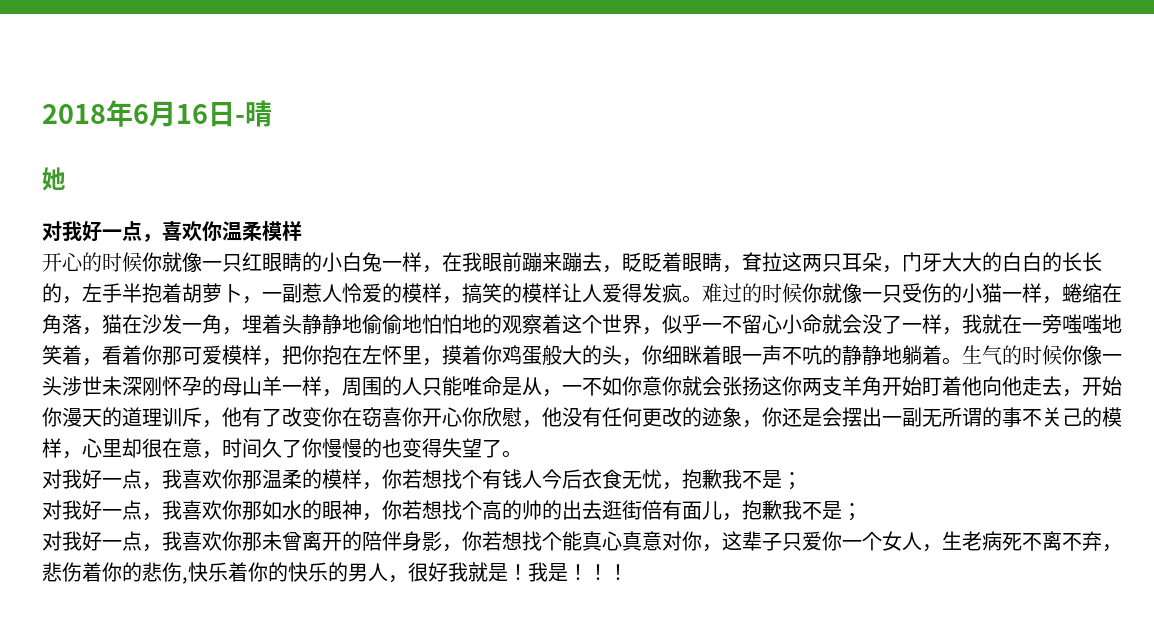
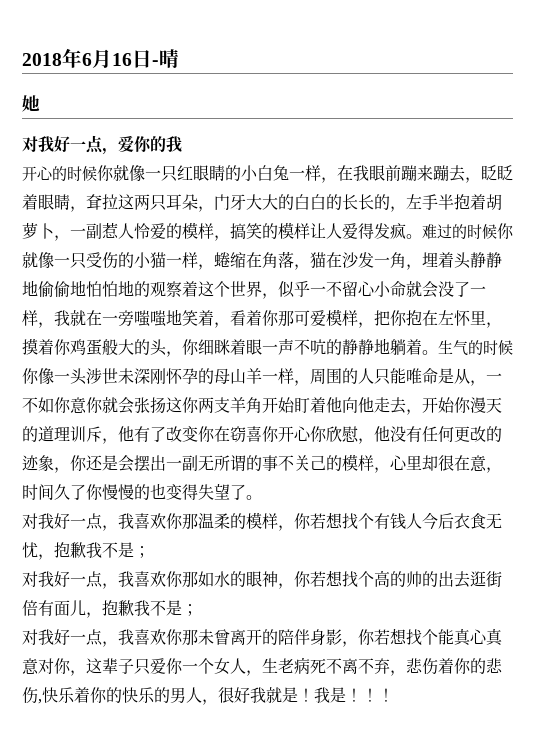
[162,221,302,241] 喜欢你温柔模样 -> [117,135,182,153] 爱你的我

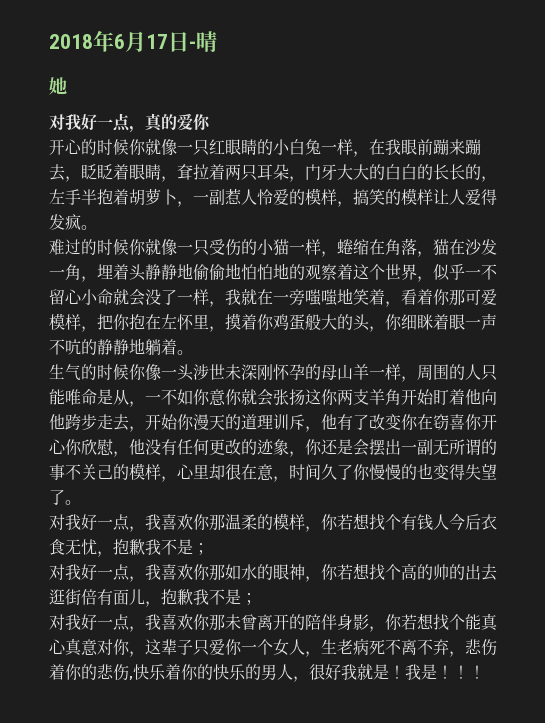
[112,53,132,66] 16 -> [146,34,168,49] 17
[117,135,182,153] 爱你的我 -> [145,113,211,132] 真的爱你
[118,194,134,210] 这 -> [209,164,225,180] 着
(422, 236) none -> (97, 227) //
(438, 352) none -> (193, 352) //
(374, 405) none -> [65,414,97,430] 跨步

